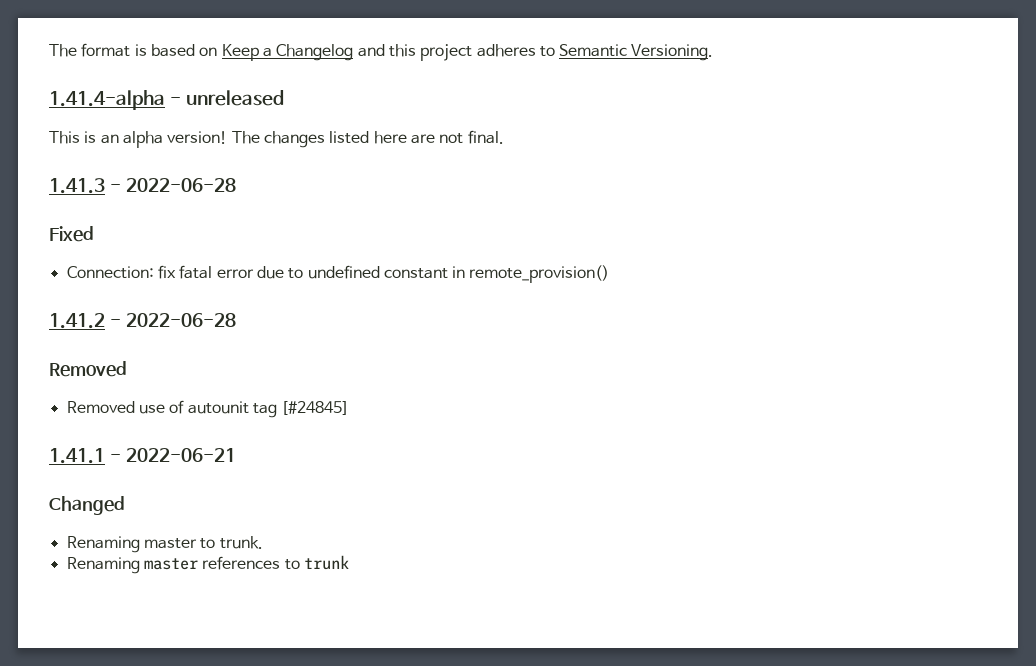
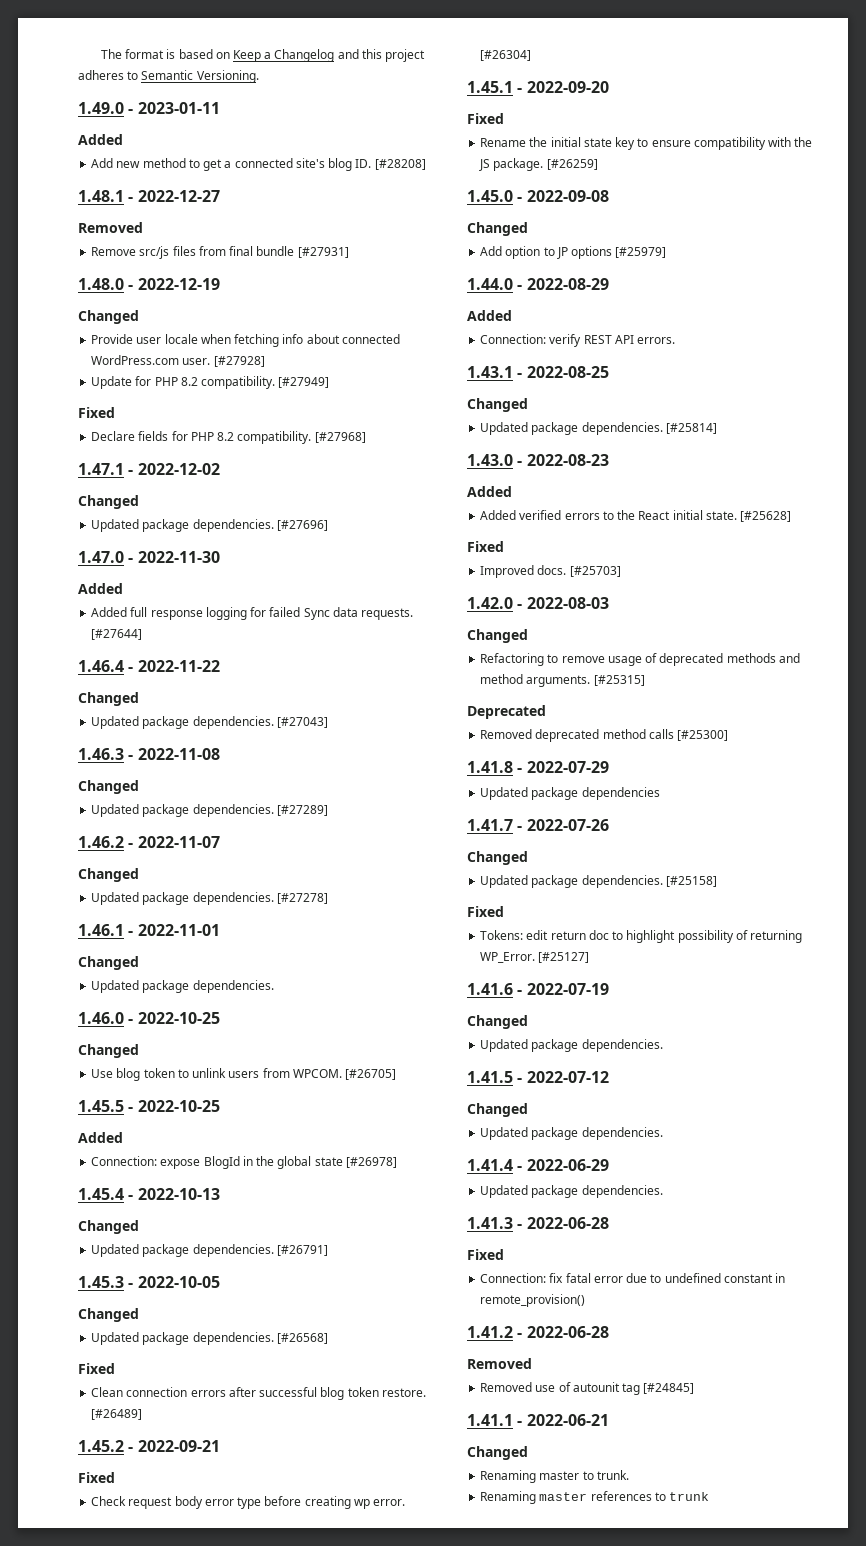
[49,90,284,110] [49,130,504,148] 1.41.4-alpha - unreleased // This is an alpha version! The changes listed here are not final. -> [78,102,220,114] [78,134,123,145] [91,158,426,171] [78,190,220,202] [78,222,143,233] [91,246,349,259] [78,278,220,290] [78,310,139,324] [91,334,400,347] [91,355,265,367] [91,376,330,389] [78,407,115,418] [91,431,366,444] [78,463,220,475] [78,495,139,509] [91,519,328,532] [78,551,220,563] [78,583,123,594] [91,607,414,620] [91,629,143,640] [78,660,220,672] [78,692,139,706] [91,716,328,729] [78,748,220,760] [78,780,139,794] [91,804,328,817] [78,836,220,848] [78,868,139,882] [91,892,328,905] [78,924,220,936] [78,956,139,970] [91,980,274,993] [78,1012,220,1024] [78,1044,139,1058] [91,1068,397,1081] [78,1100,220,1112] [78,1132,123,1143] [91,1156,397,1169] [78,1188,220,1200] [78,1220,139,1234] [91,1244,328,1257] [78,1276,220,1288] [78,1308,139,1322] [91,1332,328,1345] [78,1363,115,1374] [91,1387,426,1400] [91,1409,143,1420] [78,1440,220,1452] [78,1472,115,1483] [91,1496,406,1509] [480,50,532,61] [467,81,609,93] [467,113,504,124] [480,137,813,150] [479,158,598,171] [467,190,609,202] [467,222,528,236] [480,246,667,259] [467,278,609,290] [467,310,512,321] [480,334,676,347] [467,366,609,378] [467,398,528,412] [480,422,717,435] [467,454,609,466] [467,486,512,497] [480,510,792,522] [467,541,504,552] [480,565,621,578] [467,597,609,609] [467,629,528,643] [480,653,800,666] [480,674,645,687] [467,705,546,719] [480,729,729,742] [467,761,609,773] [480,787,660,800] [467,819,609,831] [467,851,528,865] [480,875,717,888] [467,906,504,917] [480,930,803,943] [480,952,590,963] [467,983,609,995] [467,1015,528,1029] [480,1039,663,1052] [467,1071,609,1083] [467,1103,528,1117] [480,1127,663,1140] [467,1159,609,1171] [480,1185,663,1198] 1.49.0 - 2023-01-11 // Added // Add new method to get a connected site's blog ID. [#28208] // 1.48.1 - 2022-12-27 // Removed // Remove src/js files from final bundle [#27931] // 1.48.0 - 2022-12-19 // Changed // Provide user locale when fetching info about connected WordPress.com user. [#27928] // Update for PHP 8.2 compatibility. [#27949] // Fixed // Declare fields for PHP 8.2 compatibility. [#27968] // 1.47.1 - 2022-12-02 // Changed // Updated package dependencies. [#27696] // 1.47.0 - 2022-11-30 // Added // Added full response logging for failed Sync data requests. [#27644] // 1.46.4 - 2022-11-22 // Changed // Updated package dependencies. [#27043] // 1.46.3 - 2022-11-08 // Changed // Updated package dependencies. [#27289] // 1.46.2 - 2022-11-07 // Changed // Updated package dependencies. [#27278] // 1.46.1 - 2022-11-01 // Changed // Updated package dependencies. // 1.46.0 - 2022-10-25 // Changed // Use blog token to unlink users from WPCOM. [#26705] // 1.45.5 - 2022-10-25 // Added // Connection: expose BlogId in the global state [#26978] // 1.45.4 - 2022-10-13 // Changed // Updated package dependencies. [#26791] // 1.45.3 - 2022-10-05 // Changed // Updated package dependencies. [#26568] // Fixed // Clean connection errors after successful blog token restore. [#26489] // 1.45.2 - 2022-09-21 // Fixed // Check request body error type before creating wp error. [#26304] // 1.45.1 - 2022-09-20 // Fixed // Rename the initial state key to ensure compatibility with the JS package. [#26259] // 1.45.0 - 2022-09-08 // Changed // Add option to JP options [#25979] // 1.44.0 - 2022-08-29 // Added // Connection: verify REST API errors. // 1.43.1 - 2022-08-25 // Changed // Updated package dependencies. [#25814] // 1.43.0 - 2022-08-23 // Added // Added verified errors to the React initial state. [#25628] // Fixed // Improved docs. [#25703] // 1.42.0 - 2022-08-03 // Changed // Refactoring to remove usage of deprecated methods and method arguments. [#25315] // Deprecated // Removed deprecated method calls [#25300] // 1.41.8 - 2022-07-29 // Updated package dependencies // 1.41.7 - 2022-07-26 // Changed // Updated package dependencies. [#25158] // Fixed // Tokens: edit return doc to highlight possibility of returning WP_Error. [#25127] // 1.41.6 - 2022-07-19 // Changed // Updated package dependencies. // 1.41.5 - 2022-07-12 // Changed // Updated package dependencies. // 1.41.4 - 2022-06-29 // Updated package dependencies.

